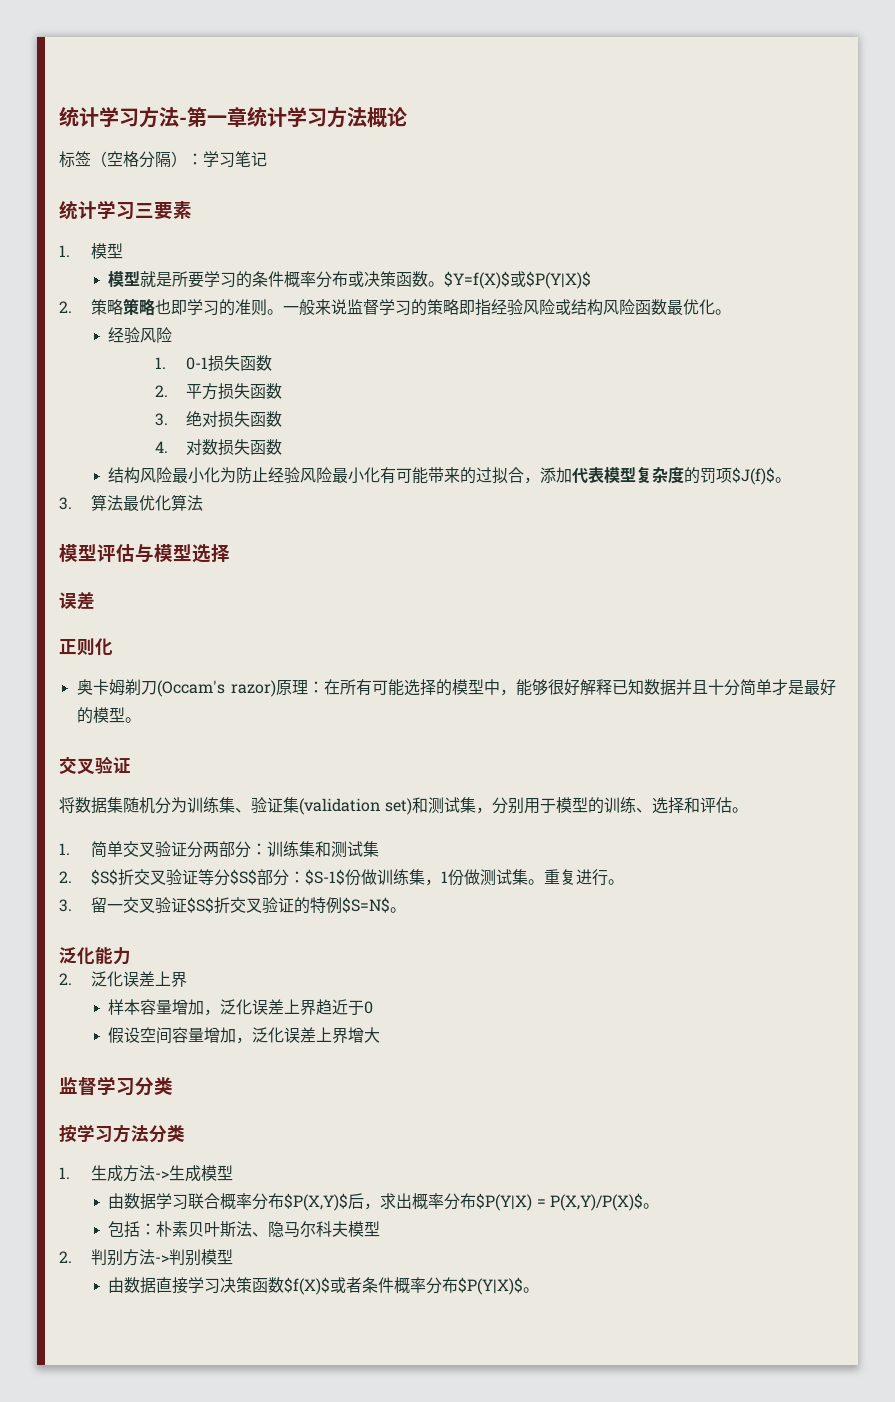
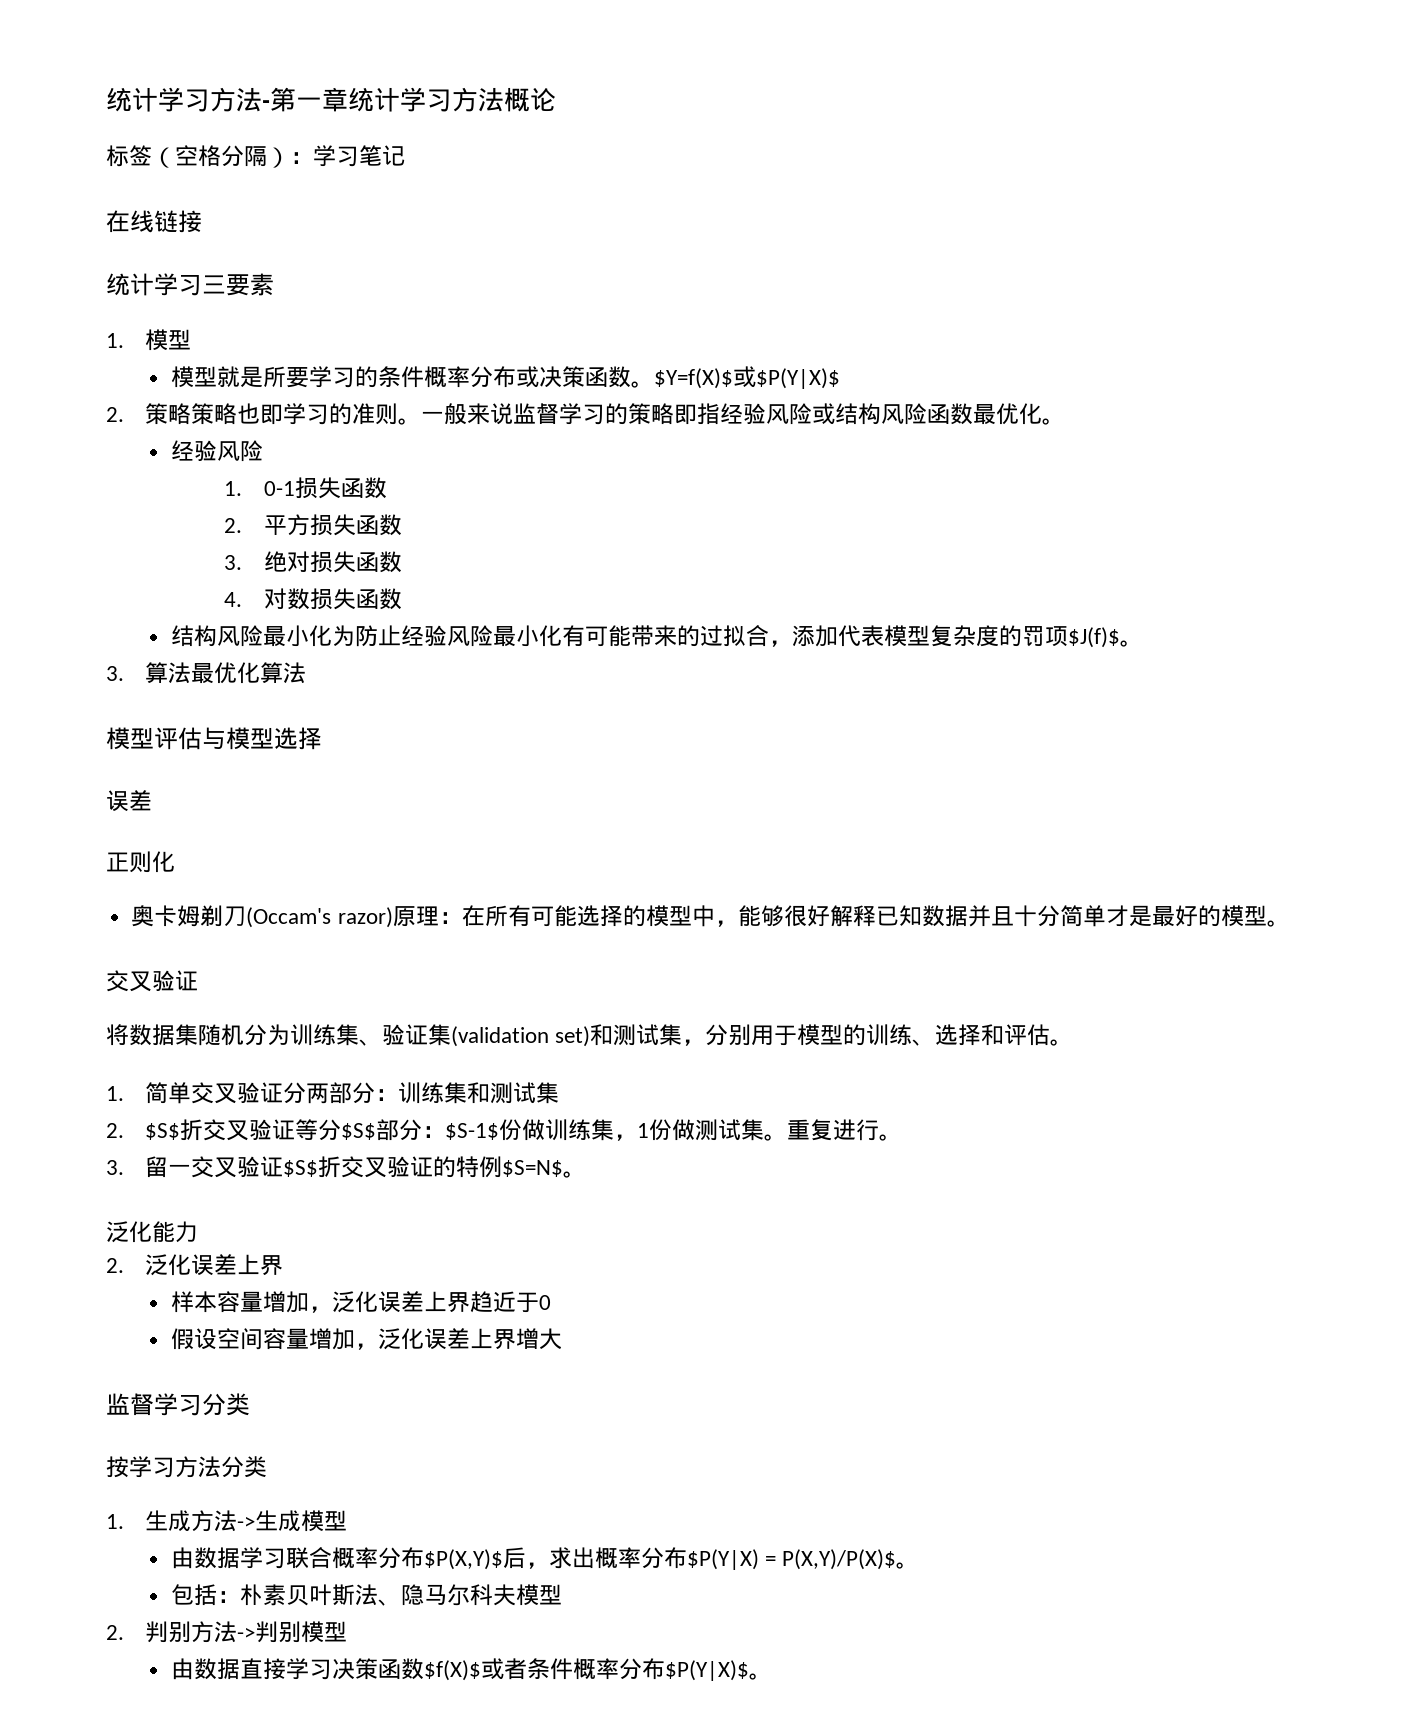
(267, 159) none -> [106,210,202,233] // 在线链接

